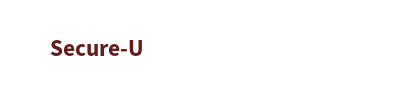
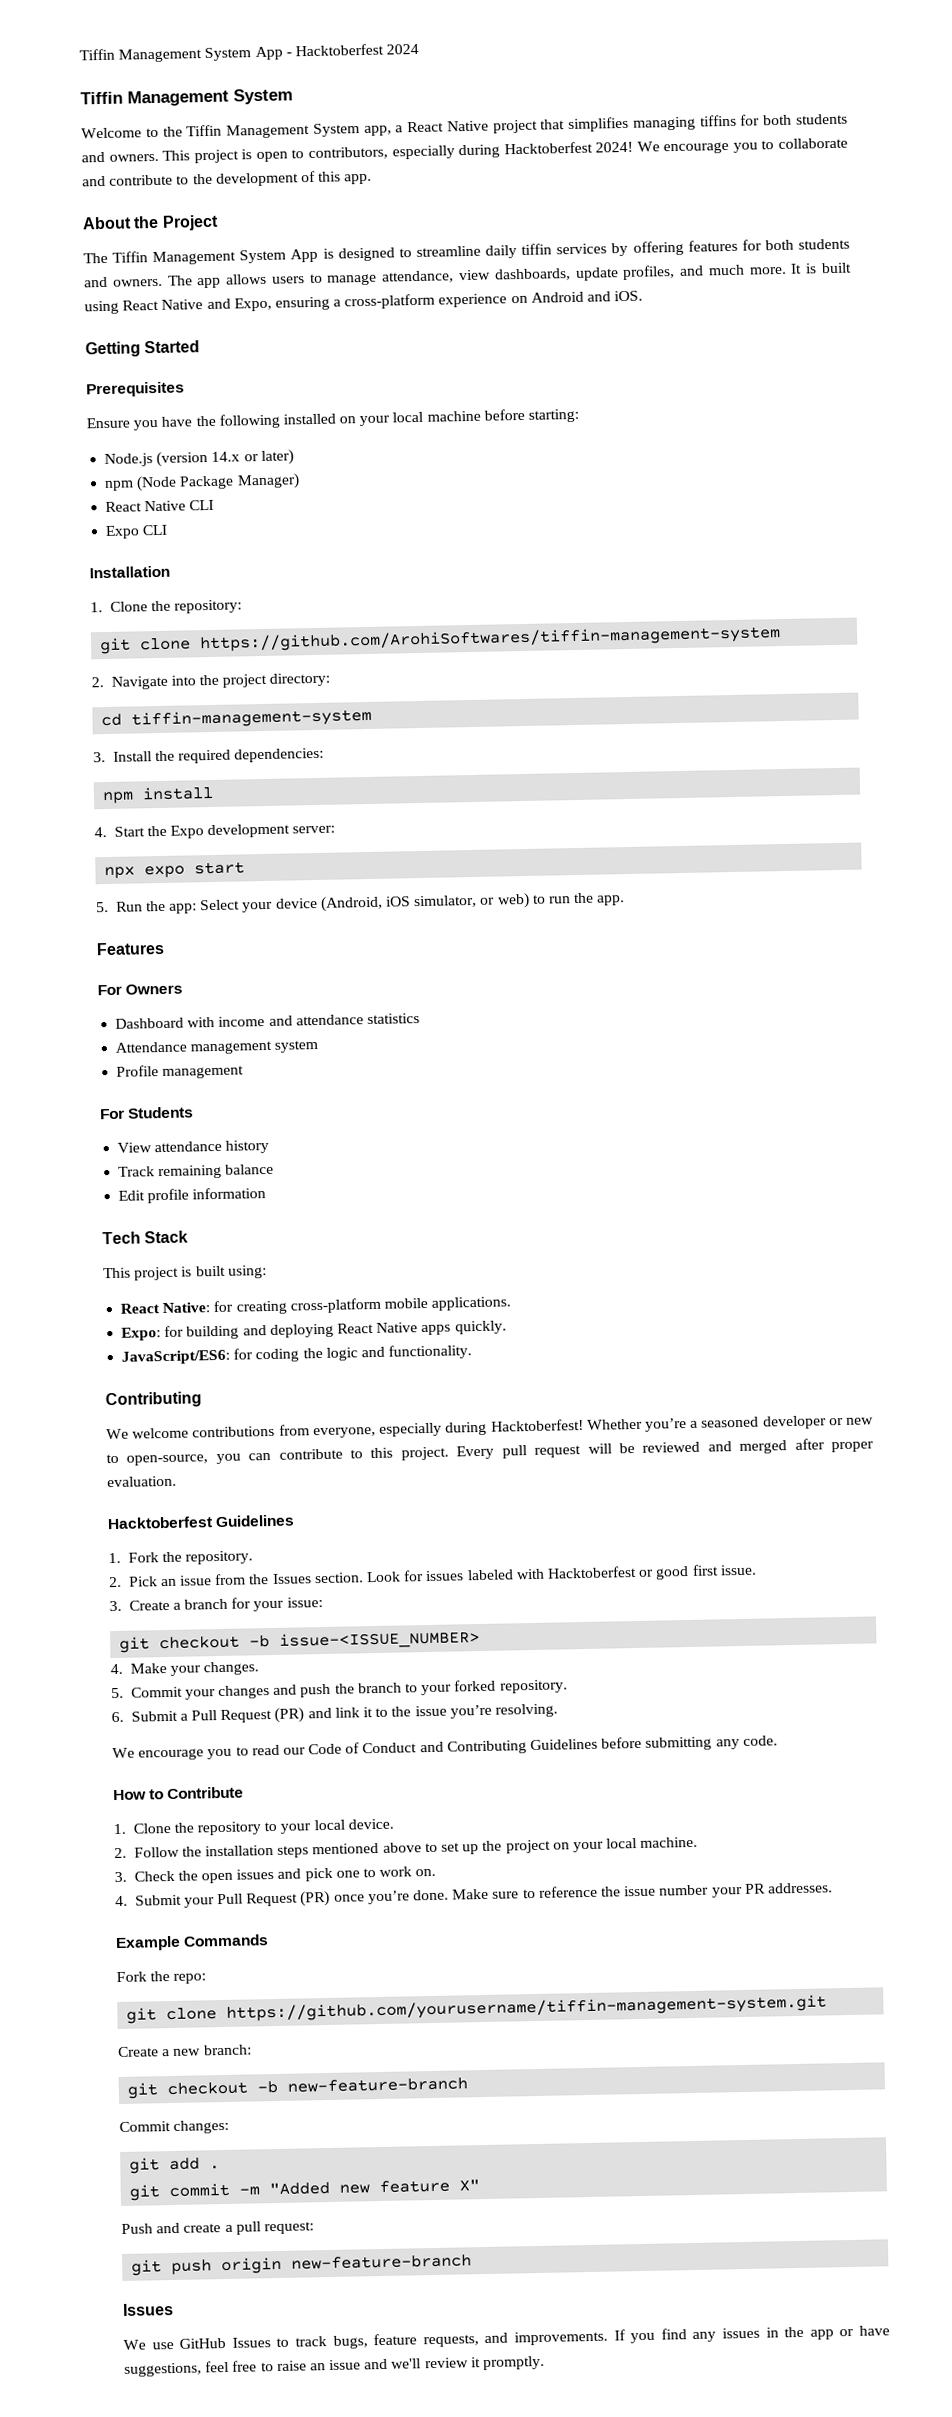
[50,40,144,56] Secure-U -> [79,43,420,63] [80,88,293,107] [81,113,848,139] [81,137,848,164] [82,170,373,187] [82,214,219,231] [83,238,851,266] [84,262,853,289] [84,290,644,315] [85,340,201,358] [86,381,185,398] [86,408,580,431] [104,449,294,467] [104,473,300,492] [105,499,215,512] [105,524,169,539] [89,565,170,579] [90,599,243,614] [99,625,782,655] [91,672,331,690] [101,707,373,729] [93,747,325,764] [102,785,215,805] [94,823,336,839] [104,861,246,880] [96,892,626,914] [96,941,165,956] [97,983,184,996] [115,1013,420,1029] [115,1039,319,1055] [116,1065,245,1079] [100,1106,195,1120] [117,1139,270,1154] [118,1163,275,1180] [118,1187,267,1204] [102,1230,189,1245] [103,1265,267,1281] [120,1296,512,1315] [121,1320,507,1341] [121,1344,473,1365] [105,1391,202,1409] [106,1415,874,1440] [106,1438,874,1466] [107,1475,177,1488] [107,1514,296,1530] [108,1550,254,1565] [109,1564,757,1588] [109,1597,323,1612] [119,1629,481,1653] [110,1661,260,1676] [111,1679,568,1700] [111,1703,558,1723] [112,1735,778,1761] [113,1786,245,1801] [113,1818,394,1836] [114,1836,699,1859] [114,1866,437,1884] [115,1882,833,1908] [115,1934,270,1952] [116,1971,207,1984] [126,1994,828,2024] [118,2044,252,2058] [127,2077,469,2099] [119,2119,230,2134] [129,2157,221,2174] [129,2179,481,2201] [121,2221,314,2235] [131,2254,473,2276] [122,2303,174,2316] [123,2325,891,2350] [124,2355,546,2377] Tiffin Management System App - Hacktoberfest 2024 // Tiffin Management System // Welcome to the Tiffin Management System app, a React Native project that simplifies managing tiffins for both students and owners. This project is open to contributors, especially during Hacktoberfest 2024! We encourage you to collaborate and contribute to the development of this app. // About the Project // The Tiffin Management System App is designed to streamline daily tiffin services by offering features for both students and owners. The app allows users to manage attendance, view dashboards, update profiles, and much more. It is built using React Native and Expo, ensuring a cross-platform experience on Android and iOS. // Getting Started // Prerequisites // Ensure you have the following installed on your local machine before starting: // Node.js (version 14.x or later) // npm (Node Package Manager) // React Native CLI // Expo CLI // Installation // 1. Clone the repository: // git clone https://github.com/ArohiSoftwares/tiffin-management-system // 2. Navigate into the project directory: // cd tiffin-management-system // 3. Install the required dependencies: // npm install // 4. Start the Expo development server: // npx expo start // 5. Run the app: Select your device (Android, iOS simulator, or web) to run the app. // Features // For Owners // Dashboard with income and attendance statistics // Attendance management system // Profile management // For Students // View attendance history // Track remaining balance // Edit profile information // Tech Stack // This project is built using: // React Native: for creating cross-platform mobile applications. // Expo: for building and deploying React Native apps quickly. // JavaScript/ES6: for coding the logic and functionality. // Contributing // We welcome contributions from everyone, especially during Hacktoberfest! Whether you’re a seasoned developer or new to open-source, you can contribute to this project. Every pull request will be reviewed and merged after proper evaluation. // Hacktoberfest Guidelines // 1. Fork the repository. // 2. Pick an issue from the Issues section. Look for issues labeled with Hacktoberfest or good first issue. // 3. Create a branch for your issue: // git checkout -b issue-<ISSUE_NUMBER> // 4. Make your changes. // 5. Commit your changes and push the branch to your forked repository. // 6. Submit a Pull Request (PR) and link it to the issue you’re resolving. // We encourage you to read our Code of Conduct and Contributing Guidelines before submitting any code. // How to Contribute // 1. Clone the repository to your local device. // 2. Follow the installation steps mentioned above to set up the project on your local machine. // 3. Check the open issues and pick one to work on. // 4. Submit your Pull Request (PR) once you’re done. Make sure to reference the issue number your PR addresses. // Example Commands // Fork the repo: // git clone https://github.com/yourusername/tiffin-management-system.git // Create a new branch: // git checkout -b new-feature-branch // Commit changes: // git add . // git commit -m "Added new feature X" // Push and create a pull request: // git push origin new-feature-branch // Issues // We use GitHub Issues to track bugs, feature requests, and improvements. If you find any issues in the app or have suggestions, feel free to raise an issue and we'll review it promptly.

